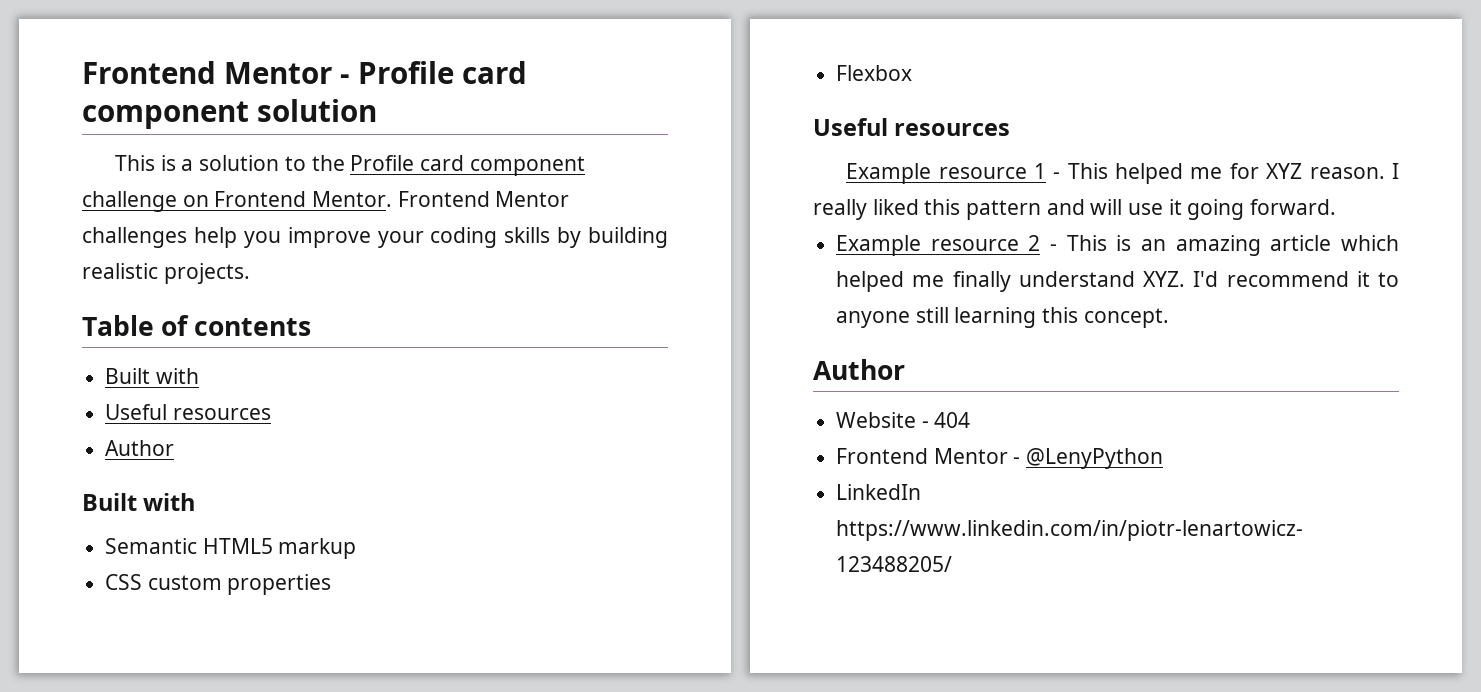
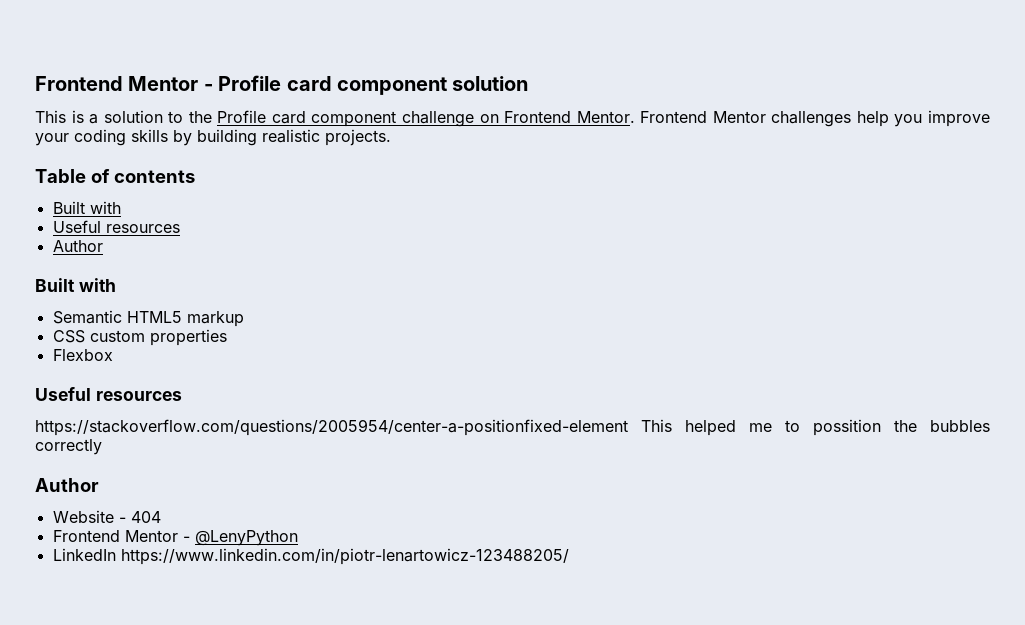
[846,163,1399,184] [813,199,1337,220] [836,235,1399,256] [836,271,1399,292] [836,307,1169,328] Example resource 1 - This helped me for XYZ reason. I really liked this pattern and will use it going forward. // Example resource 2 - This is an amazing article which helped me finally understand XYZ. I'd recommend it to anyone still learning this concept. -> [35,419,990,436] [35,439,102,455] https://stackoverflow.com/questions/2005954/center-a-positionfixed-element This helped me to possition the bubbles correctly

